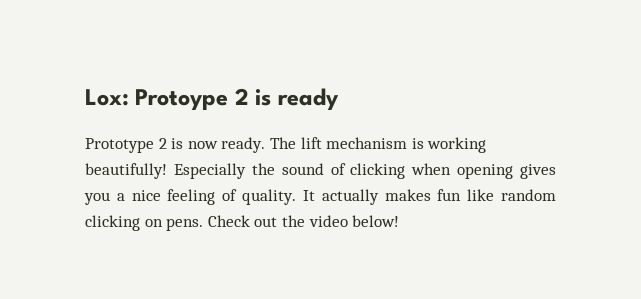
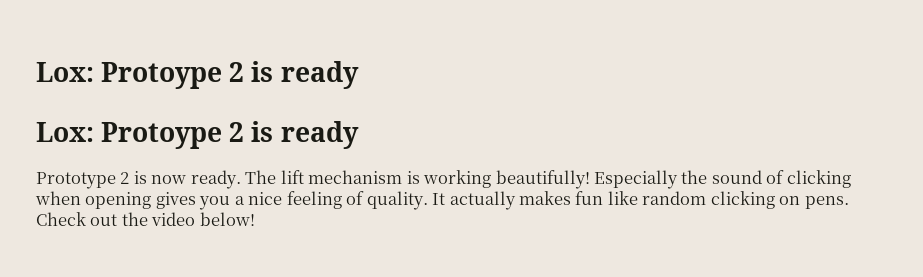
[85,88,339,110] Lox: Protoype 2 is ready -> [36,61,359,89] [36,121,359,149] Lox: Protoype 2 is ready // Lox: Protoype 2 is ready

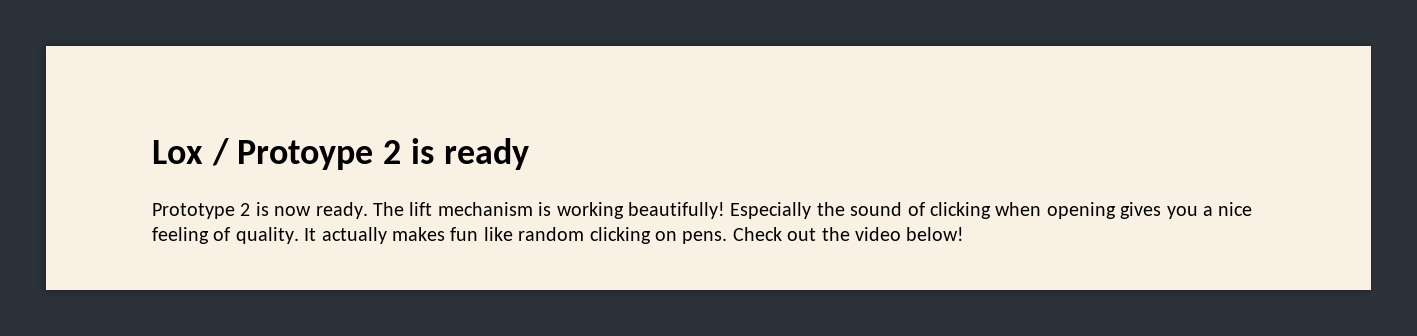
[36,61,359,89] [36,122,94,142] Lox: Protoype 2 is ready // Lox: -> [152,138,229,166] Lox /

